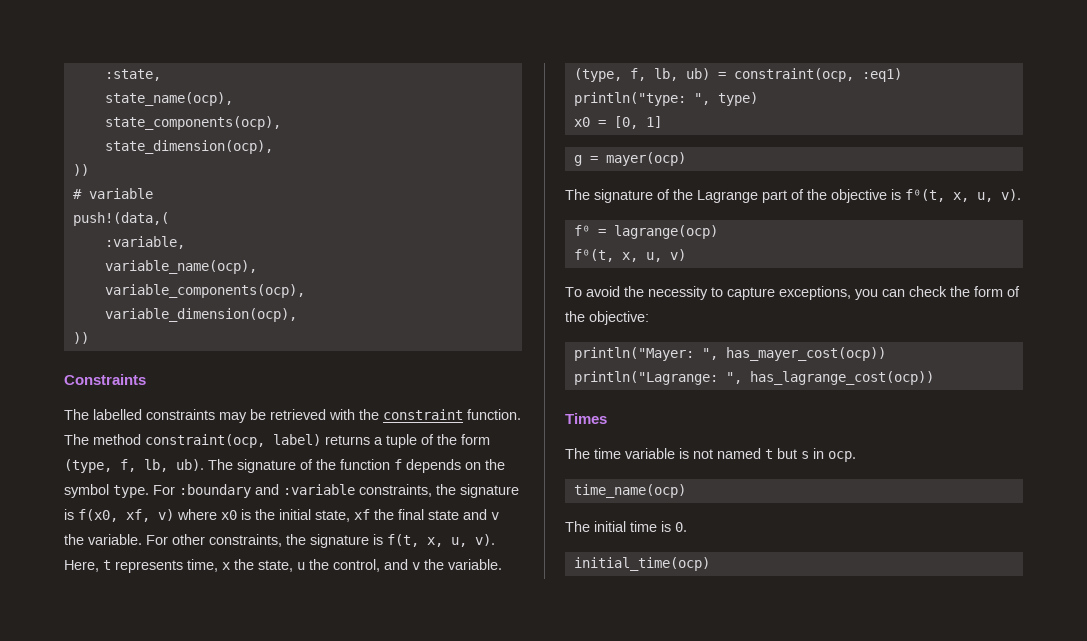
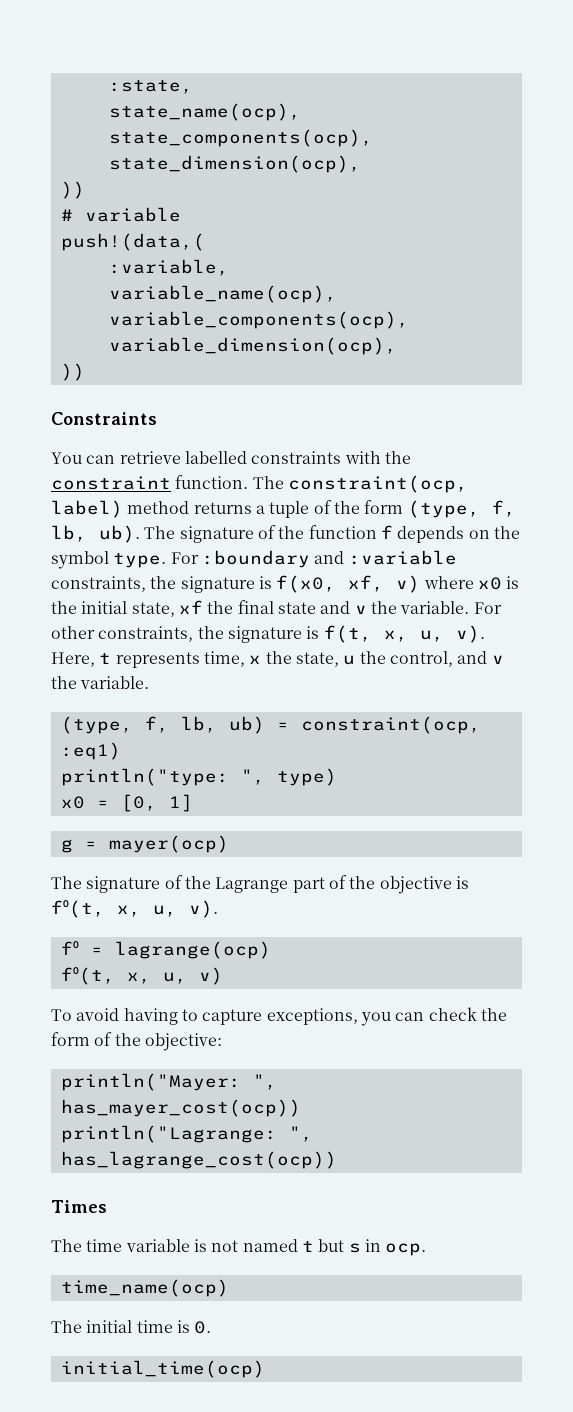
[64,409,326,423] The labelled constraints may be retrieved -> [51,451,342,464] You can retrieve labelled constraints
[93,434,141,445] method -> (284, 482) none
(321, 440) none -> [127,501,190,514] method
[624,286,708,300] the necessity -> [123,1008,178,1025] having

